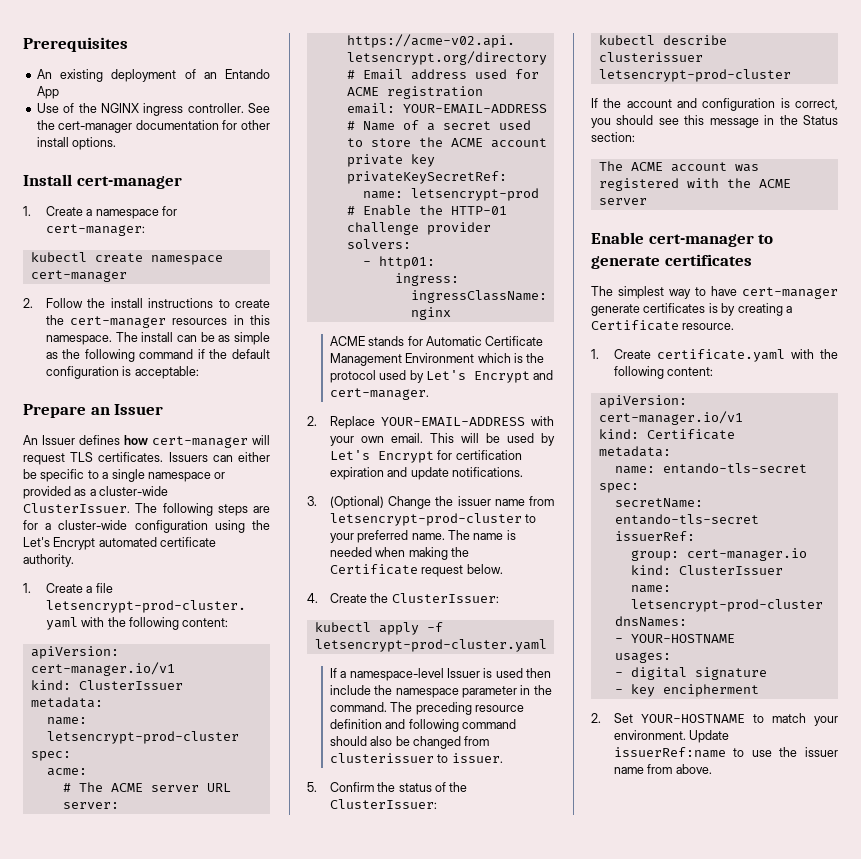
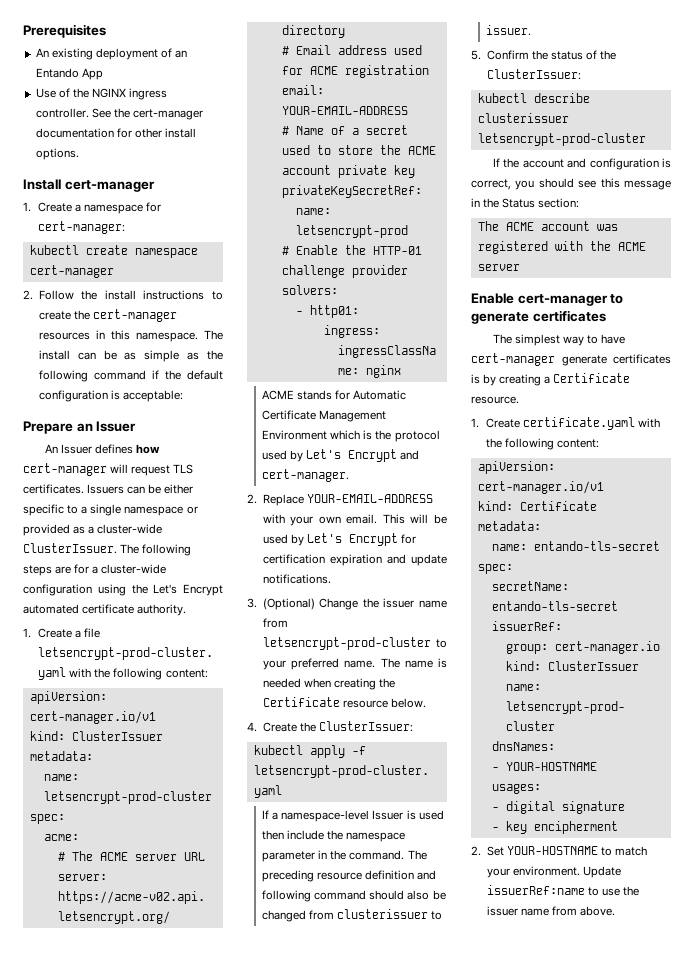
[237,452,270,462] [23,469,37,479] either be -> [148,484,194,494] be either
[408,547,448,560] making -> [333,678,376,690] creating
[421,565,464,577] request -> [342,700,388,708] resource

